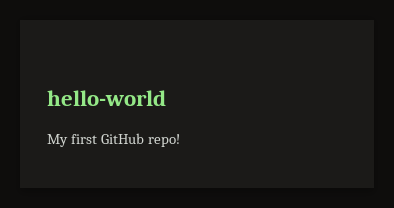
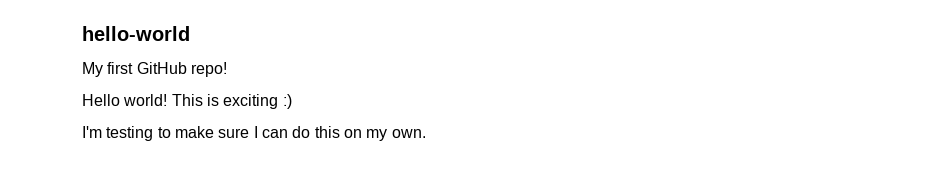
(180, 140) none -> [82,94,292,109] [82,126,426,141] // Hello world! This is exciting :) // I'm testing to make sure I can do this on my own.

